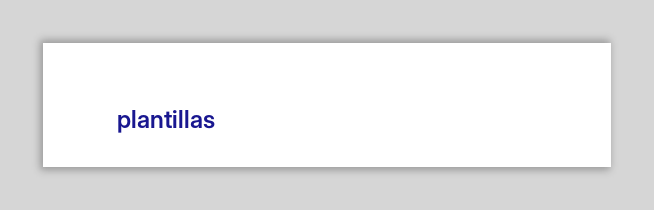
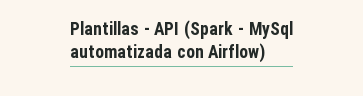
[117,110,215,133] plantillas -> [70,20,293,40] [70,43,266,63] Plantillas - API (Spark - MySql automatizada con Airflow)

